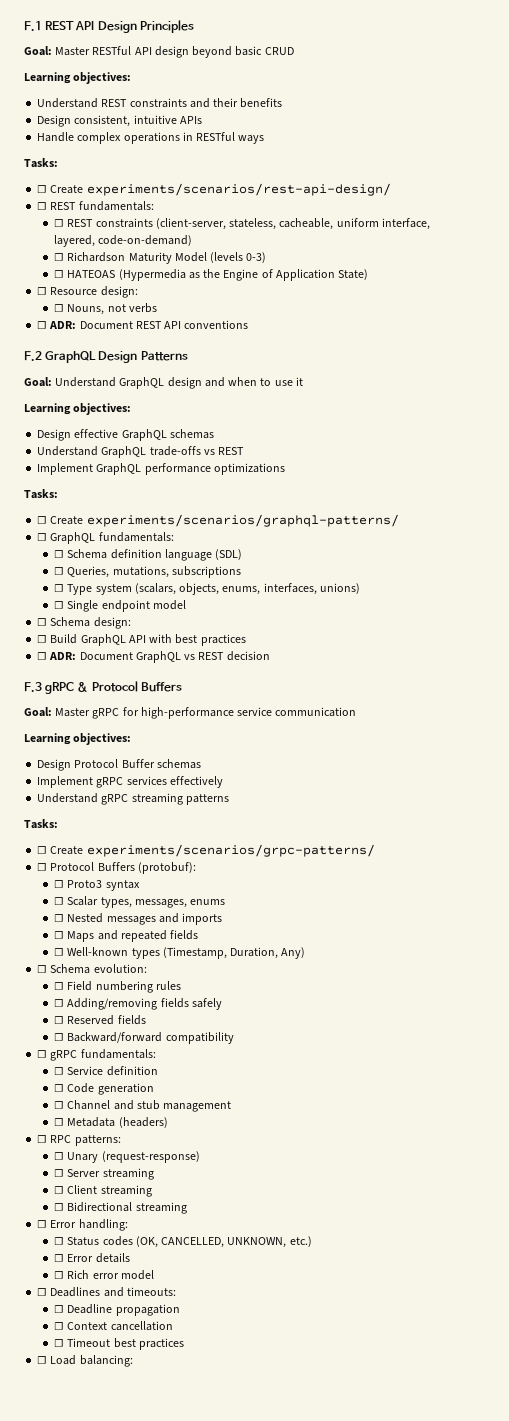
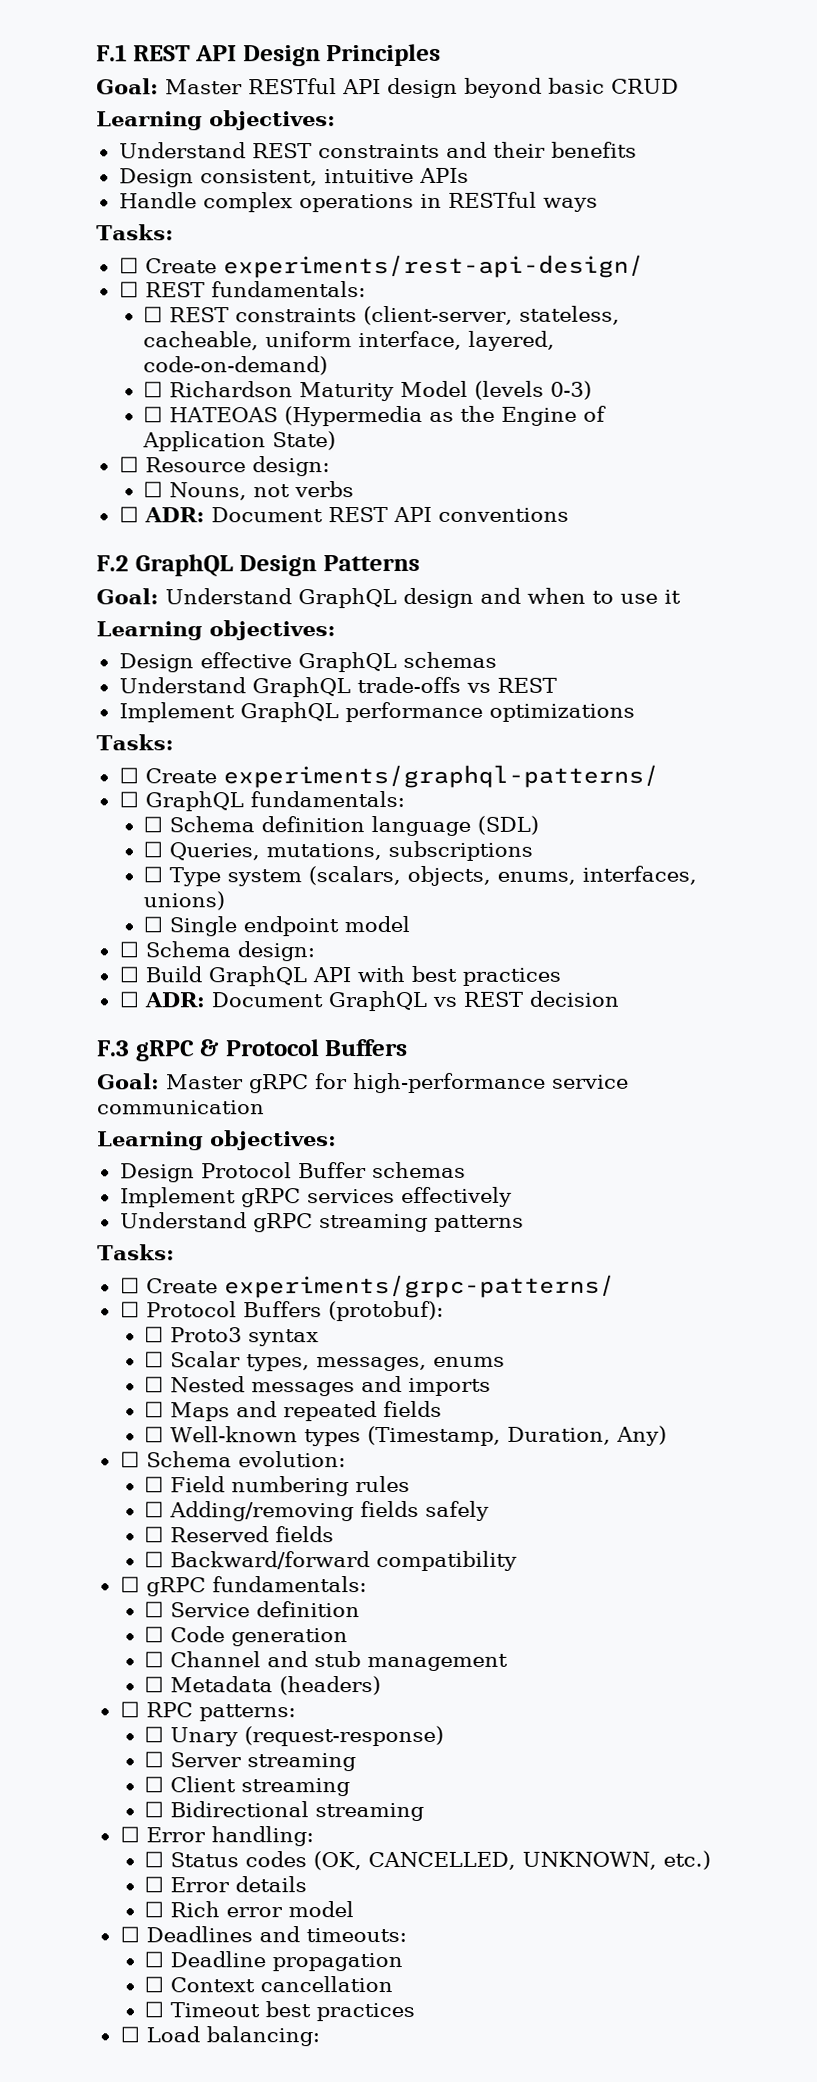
[86,183,391,196] experiments/scenarios/rest-api-design/ -> [222,254,644,279] experiments/rest-api-design/
[86,514,399,527] experiments/scenarios/graphql-patterns/ -> [222,764,659,789] experiments/graphql-patterns/
[86,844,375,857] experiments/scenarios/grpc-patterns/ -> [223,1274,615,1299] experiments/grpc-patterns/

